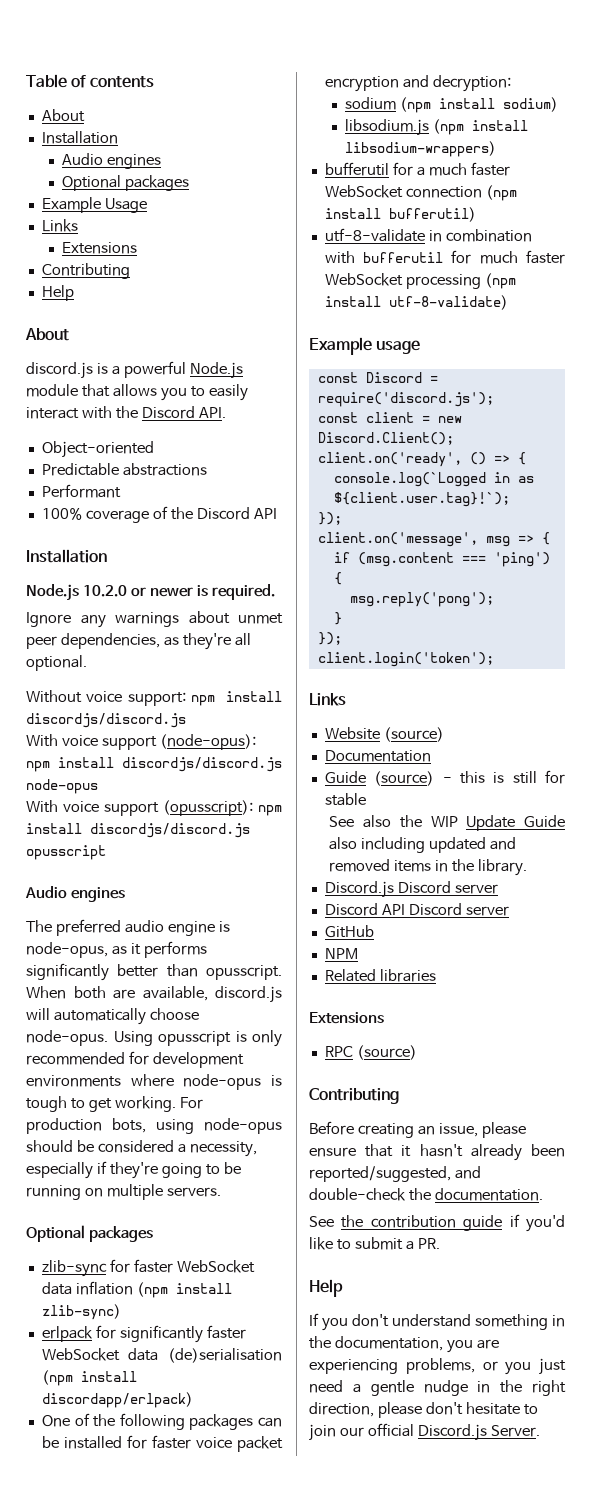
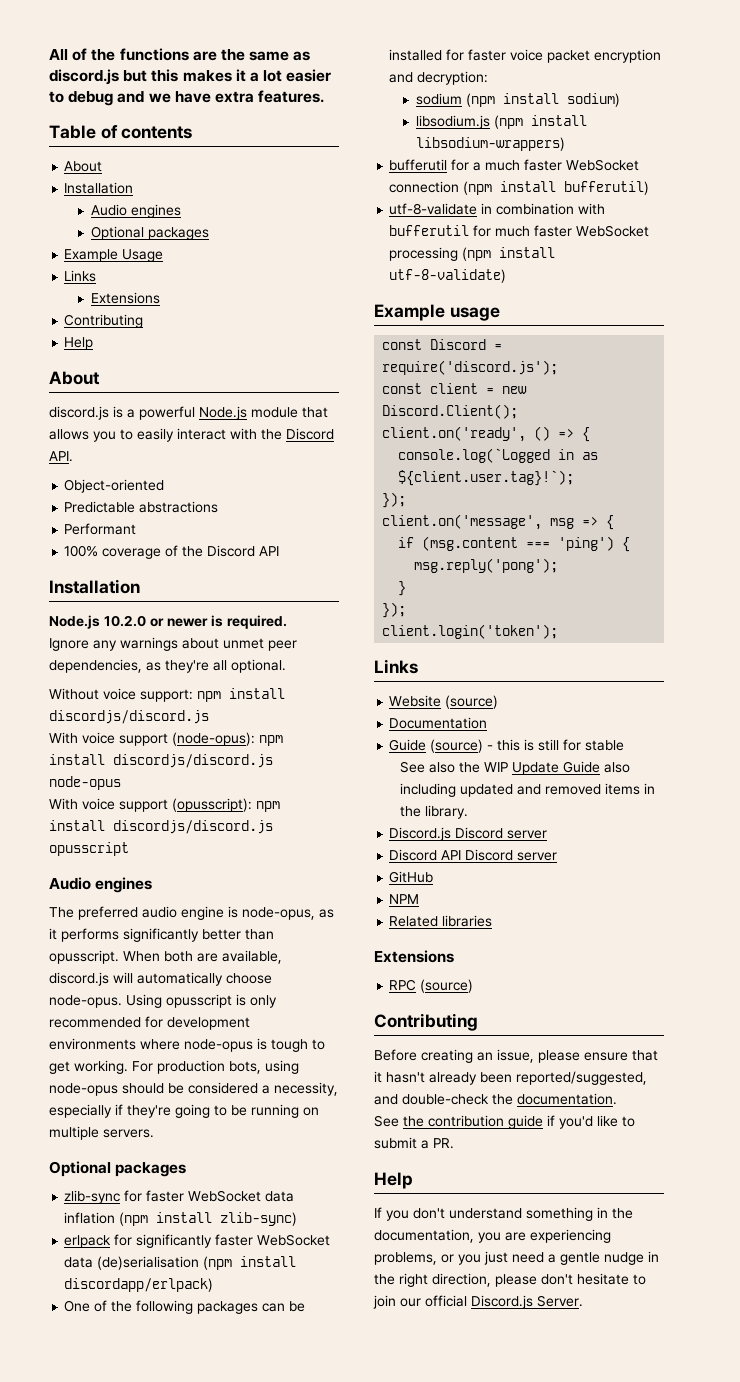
(26, 81) none -> [49,48,311,61] [49,69,332,85] [49,90,325,106] All of the functions are the same as discord.js but this makes it a lot easier to debug and we have extra features. //

